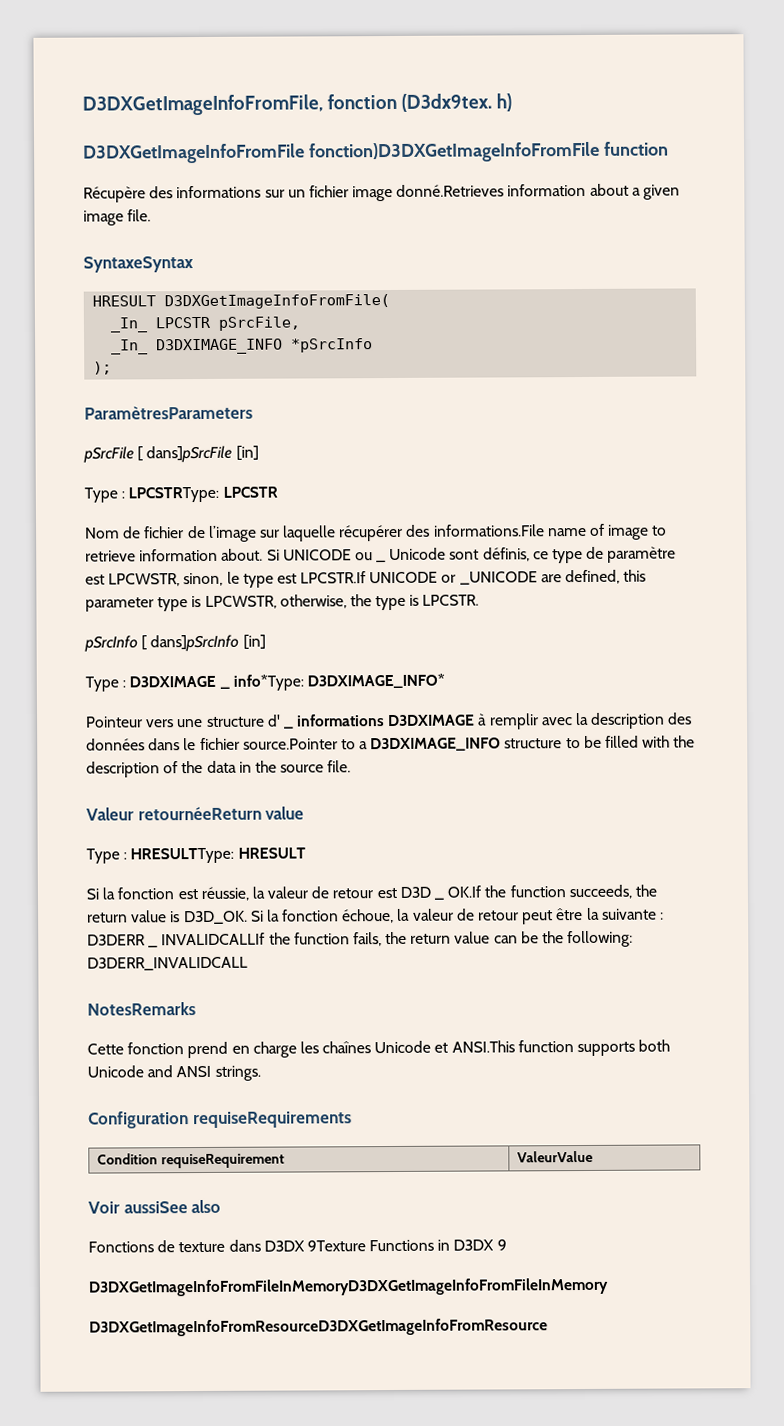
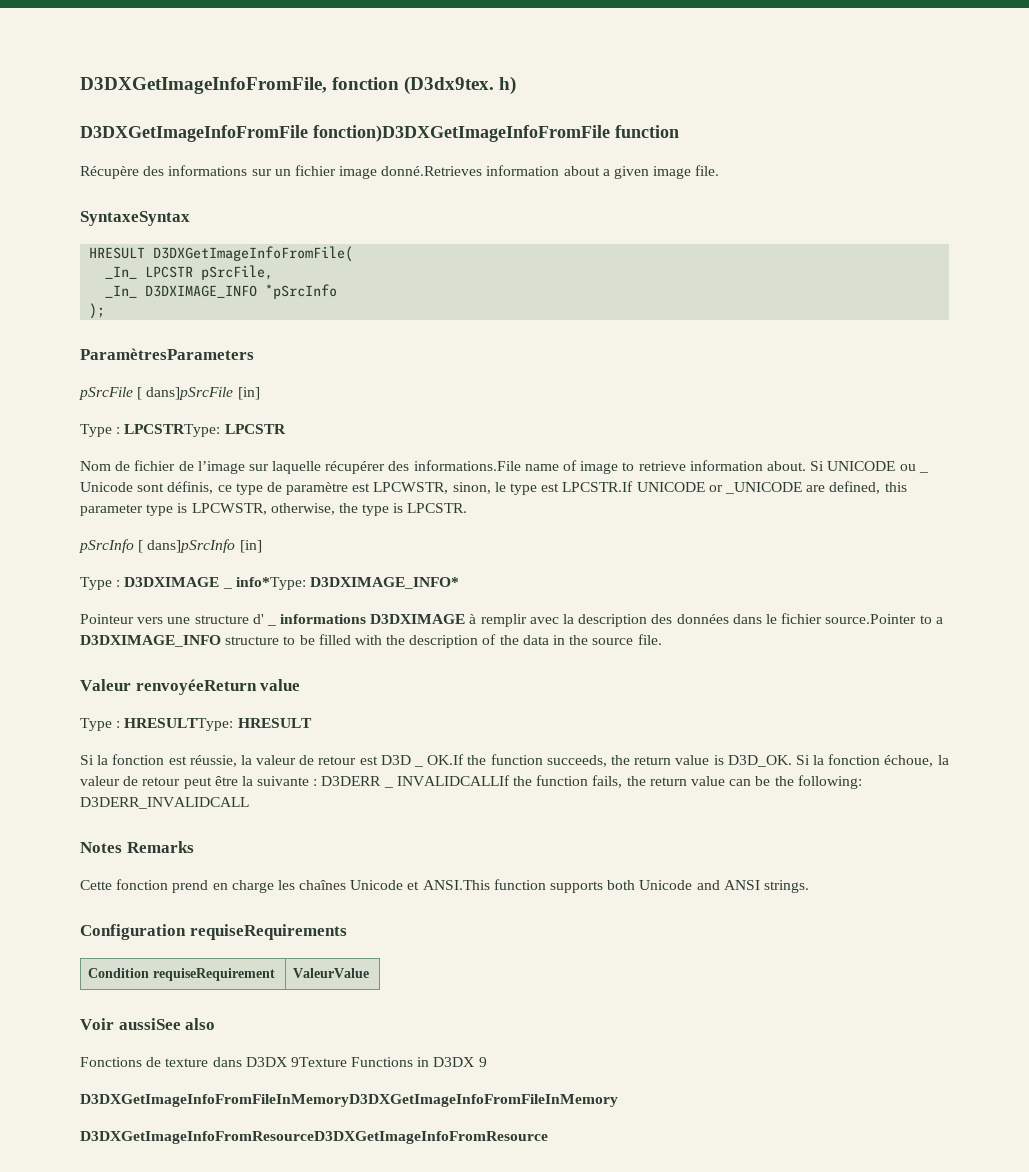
[137,806,262,821] retournéeReturn -> [135,679,257,695] renvoyéeReturn
[87,1002,196,1016] NotesRemarks -> [80,841,194,853] Notes Remarks

